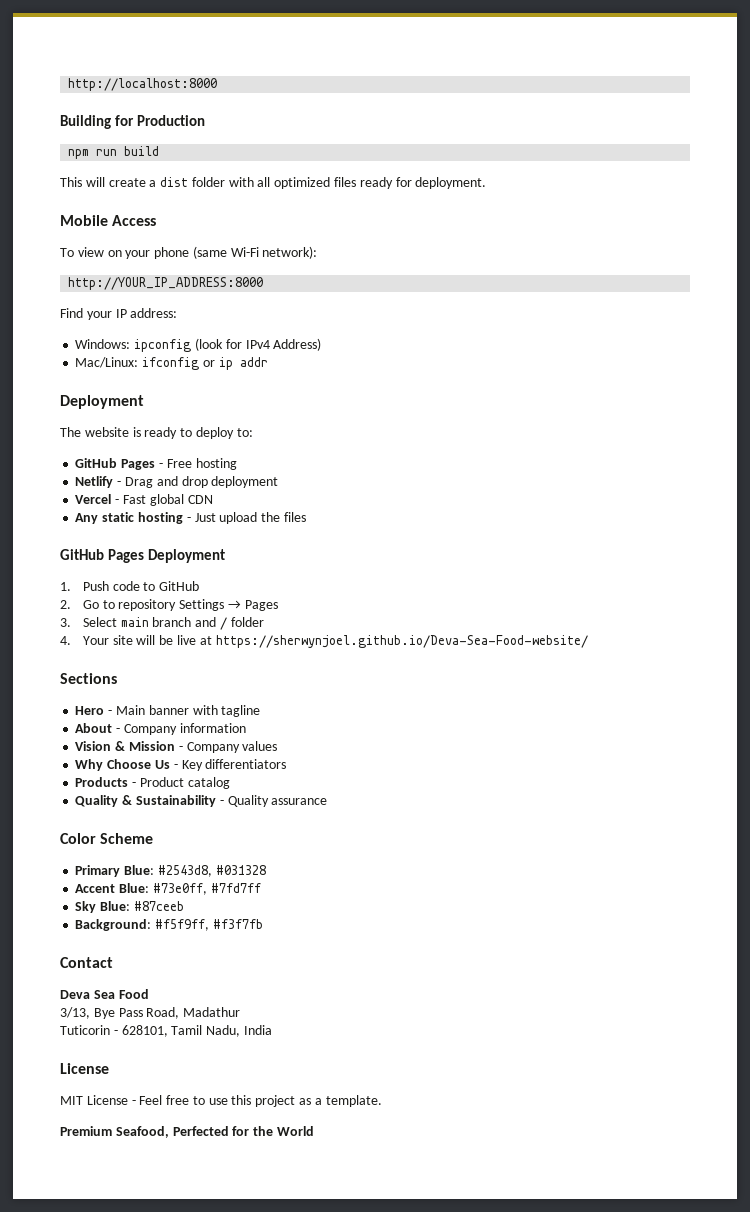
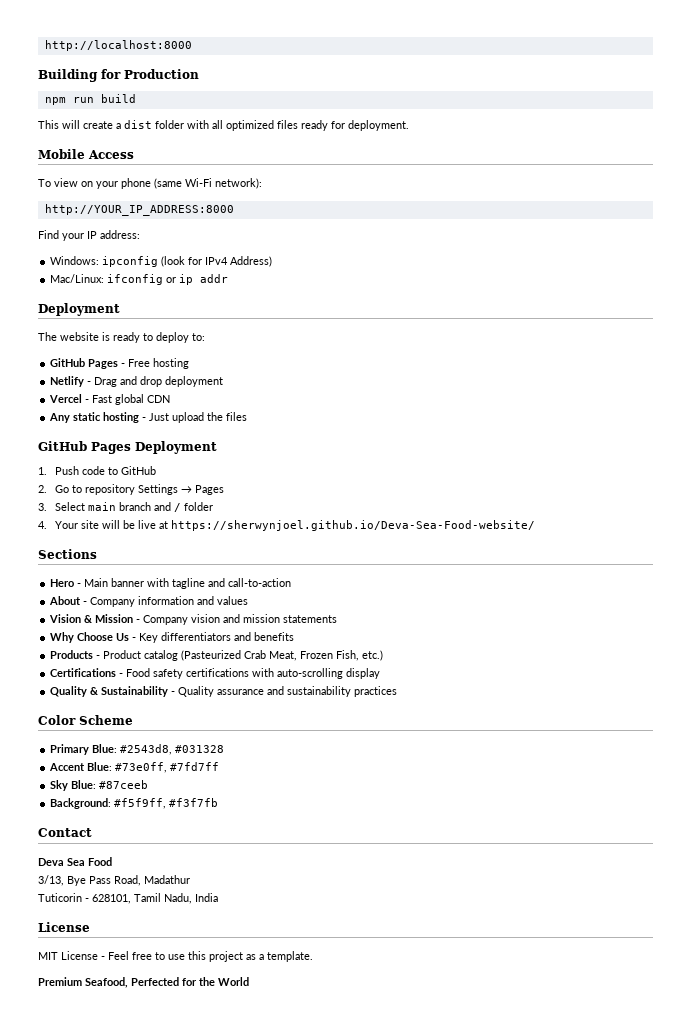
(261, 711) none -> [208,578,292,587] and call-to-action
(246, 728) none -> [197,596,249,605] and values
[242,741,278,751] values -> [191,614,338,623] vision and mission statements
(287, 764) none -> [234,632,295,641] and benefits
(230, 783) none -> [181,650,384,661] [50,668,381,679] (Pasteurized Crab Meat, Frozen Fish, etc.) // Certifications - Food safety certifications with auto-scrolling display
(328, 801) none -> [267,686,398,697] and sustainability practices

